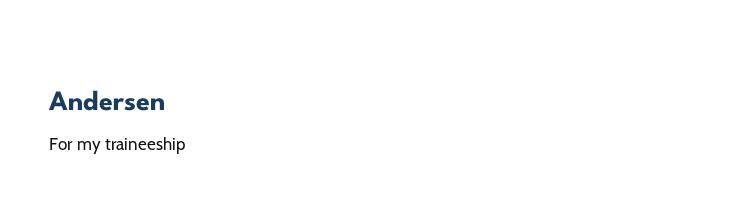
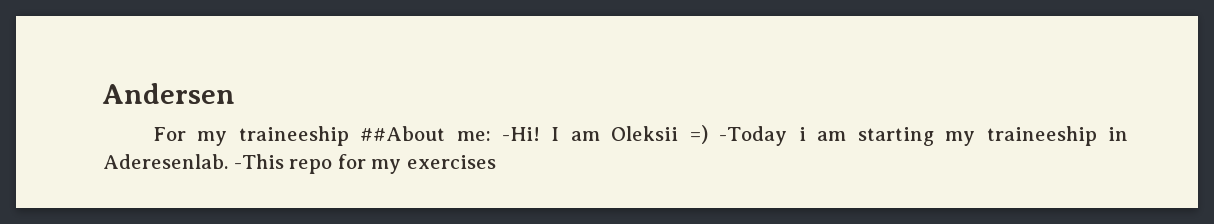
(186, 145) none -> [360,125,1128,146] [103,154,496,174] ##About me: -Hi! I am Oleksii =) -Today i am starting my traineeship in Aderesenlab. -This repo for my exercises

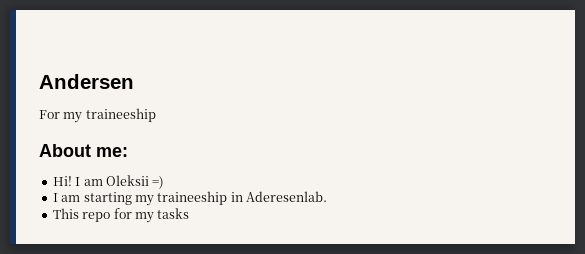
[360,126,446,141] ##About -> [39,144,91,157] // About
[502,127,541,141] -Hi! -> [52,176,72,186] // Hi!
[719,126,806,146] -Today i -> [52,193,58,202] // I
[233,154,284,169] -This -> [52,208,79,219] // This
[406,155,496,169] exercises -> [157,208,190,219] tasks

